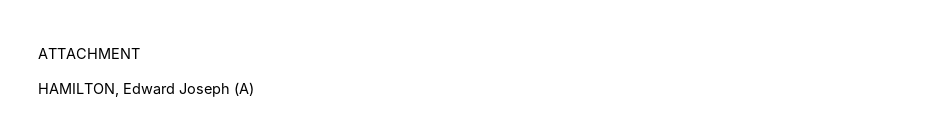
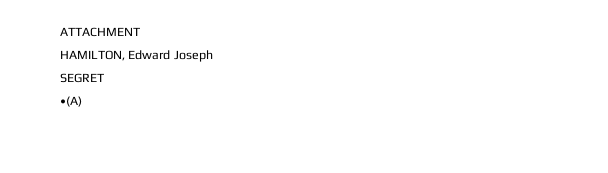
[234,82,254,96] (A) -> [60,73,104,83] [60,96,82,107] // SEGRET // •(A)

